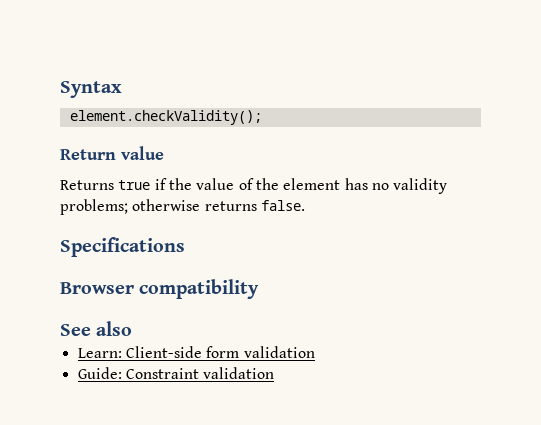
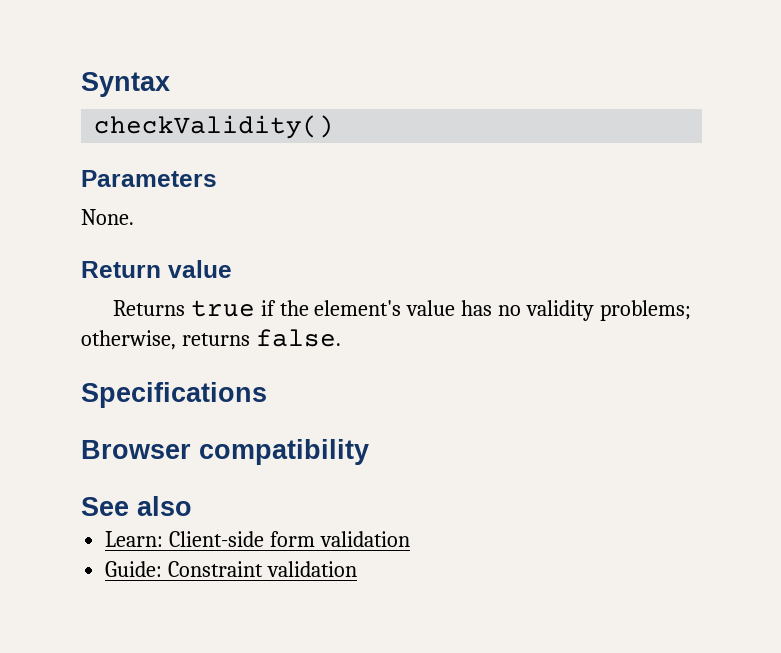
[69,110,262,125] element.checkValidity(); -> [94,115,335,139] [81,170,217,187] [81,209,134,225] checkValidity() // Parameters // None.
[196,178,341,190] value of the element -> [314,300,456,316] element's value
[132,199,201,211] otherwise -> [81,330,176,350] otherwise,

